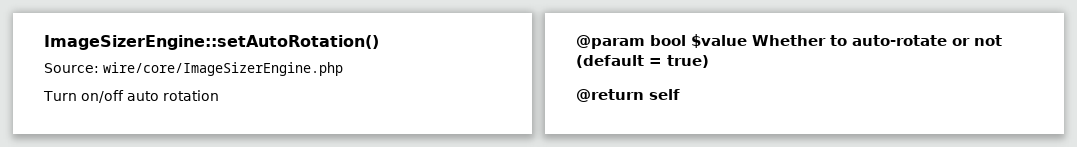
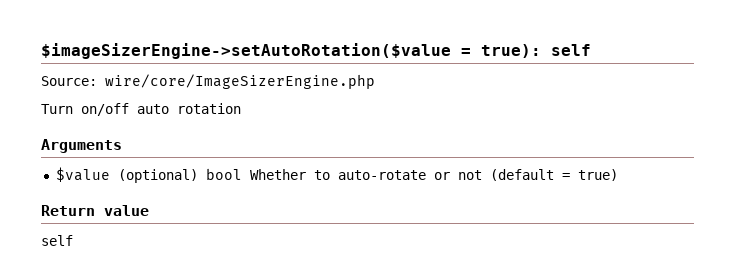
[44,35,379,50] ImageSizerEngine::setAutoRotation() -> [41,43,591,59] $imageSizerEngine->setAutoRotation($value = true): self
[576,34,747,49] @param bool $value -> [41,139,122,153] [55,167,242,183] Arguments // $value (optional) bool
[576,89,644,102] @return -> [41,205,149,216] Return value //

